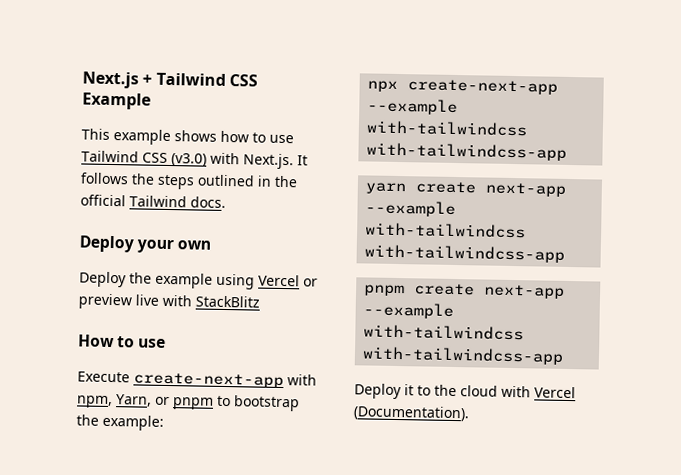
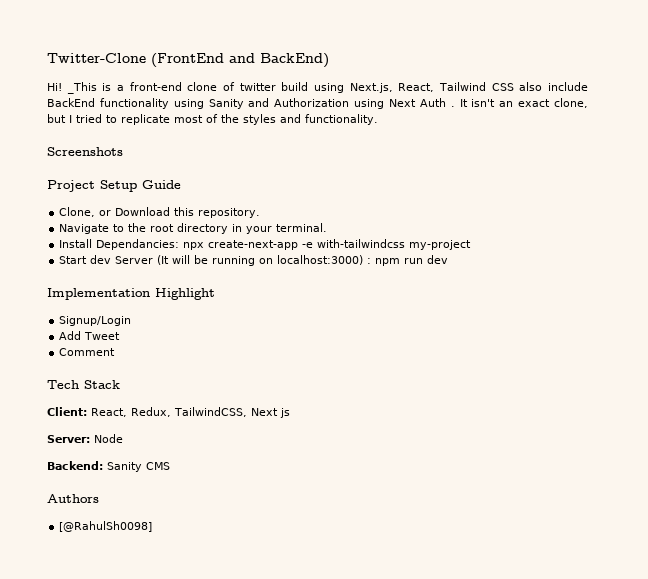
[82,71,258,89] [82,92,151,110] [81,128,294,146] [81,150,308,170] [80,172,298,190] [80,194,226,208] [79,235,212,254] [79,271,318,290] [78,293,260,310] [78,334,167,348] [77,371,317,389] [76,394,300,412] [76,414,164,431] [367,79,559,95] [367,98,459,116] [366,120,529,137] [366,142,568,161] [365,181,567,197] [365,200,457,218] [365,222,527,239] [364,244,566,263] [363,283,566,299] [363,302,455,320] [363,324,525,341] [362,346,565,365] [354,383,576,400] [353,405,470,422] Next.js + Tailwind CSS Example // This example shows how to use Tailwind CSS (v3.0) with Next.js. It follows the steps outlined in the official Tailwind docs. // Deploy your own // Deploy the example using Vercel or preview live with StackBlitz // How to use // Execute create-next-app with npm, Yarn, or pnpm to bootstrap the example: // npx create-next-app --example with-tailwindcss with-tailwindcss-app // yarn create next-app --example with-tailwindcss with-tailwindcss-app // pnpm create next-app --example with-tailwindcss with-tailwindcss-app // Deploy it to the cloud with Vercel (Documentation). -> [47,53,329,68] [47,82,588,94] [47,98,588,109] [47,114,378,125] [47,147,123,156] [47,180,181,192] [59,207,261,218] [59,223,328,234] [59,239,472,250] [59,255,449,266] [47,288,215,300] [59,316,132,326] [59,331,121,340] [59,348,116,356] [47,380,120,389] [47,407,290,418] [47,434,123,443] [47,461,170,472] [47,494,99,503] [59,521,153,532] Twitter-Clone (FrontEnd and BackEnd) // Hi! _This is a front-end clone of twitter build using Next.js, React, Tailwind CSS also include BackEnd functionality using Sanity and Authorization using Next Auth . It isn't an exact clone, but I tried to replicate most of the styles and functionality. // Screenshots // Project Setup Guide // Clone, or Download this repository. // Navigate to the root directory in your terminal. // Install Dependancies: npx create-next-app -e with-tailwindcss my-project // Start dev Server (It will be running on localhost:3000) : npm run dev // Implementation Highlight // Signup/Login // Add Tweet // Comment // Tech Stack // Client: React, Redux, TailwindCSS, Next js // Server: Node // Backend: Sanity CMS // Authors // [@RahulSh0098]

